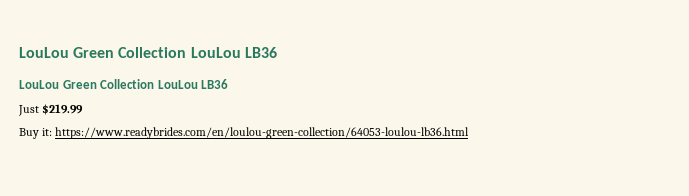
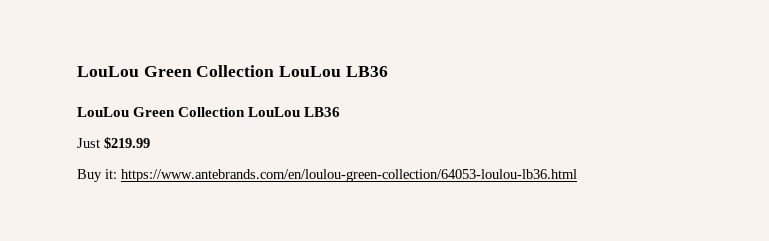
[55,127,470,139] https://www.readybrides.com/en/loulou-green-collection/64053-loulou-lb36.html -> [121,169,577,182] https://www.antebrands.com/en/loulou-green-collection/64053-loulou-lb36.html

